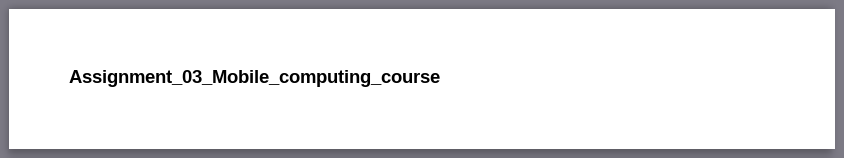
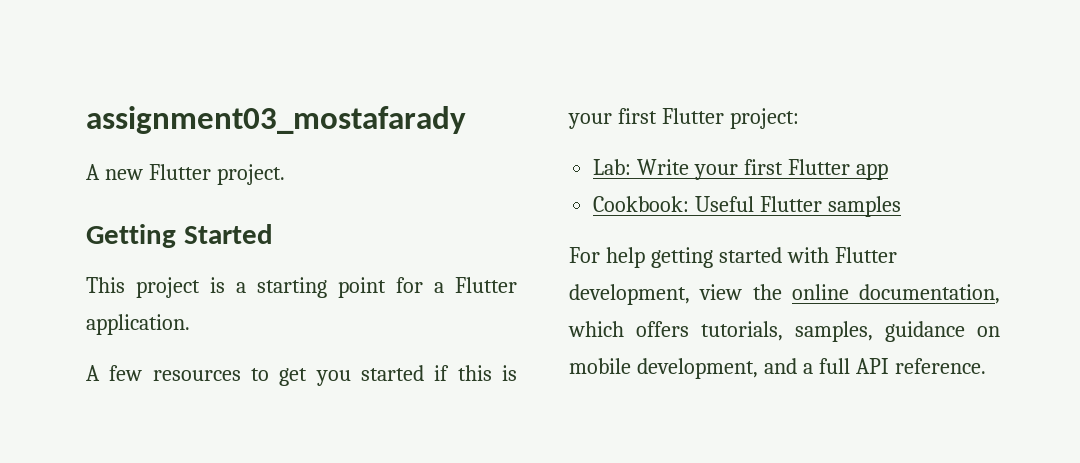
[69,70,440,87] Assignment_03_Mobile_computing_course -> [86,106,466,134] [86,164,285,185] [86,224,273,248] [86,277,517,298] [86,314,190,335] [86,365,517,386] [568,108,799,129] [593,159,888,180] [593,196,902,217] [569,247,897,268] [569,284,1000,305] [568,321,1000,342] [569,358,986,379] assignment03_mostafarady // A new Flutter project. // Getting Started // This project is a starting point for a Flutter application. // A few resources to get you started if this is your first Flutter project: // Lab: Write your first Flutter app // Cookbook: Useful Flutter samples // For help getting started with Flutter development, view the online documentation, which offers tutorials, samples, guidance on mobile development, and a full API reference.

